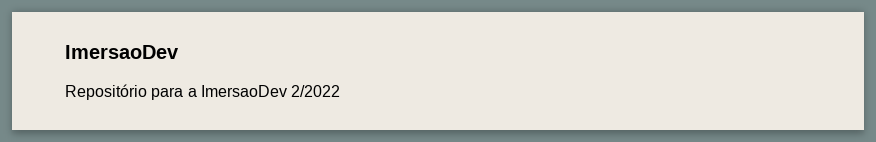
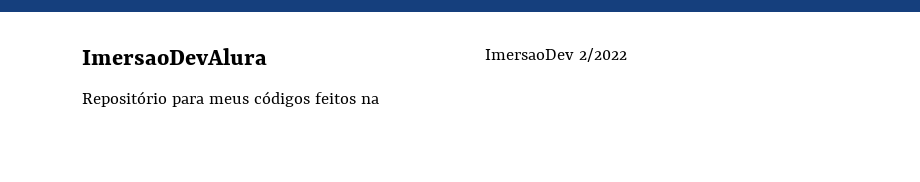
[65,45,179,59] ImersaoDev -> [82,48,267,65] ImersaoDevAlura
[187,88,197,97] a -> [208,91,379,107] meus códigos feitos na

